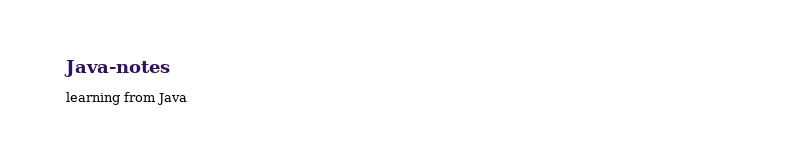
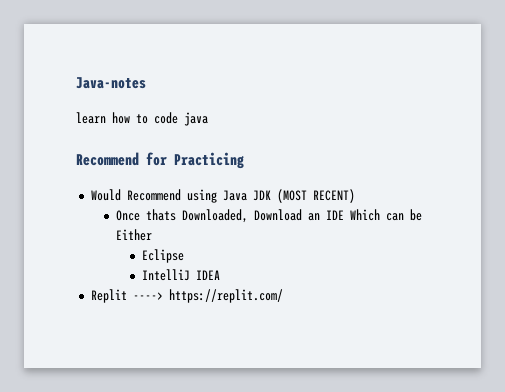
[66,92,187,105] learning from Java -> [76,112,208,126] [76,152,244,169] [90,189,355,203] [116,209,423,223] [116,229,153,241] [141,249,184,263] [141,269,220,281] [90,289,283,303] learn how to code java // Recommend for Practicing // Would Recommend using Java JDK (MOST RECENT) // Once thats Downloaded, Download an IDE Which can be Either // Eclipse // IntelliJ IDEA // Replit ----> https://replit.com/

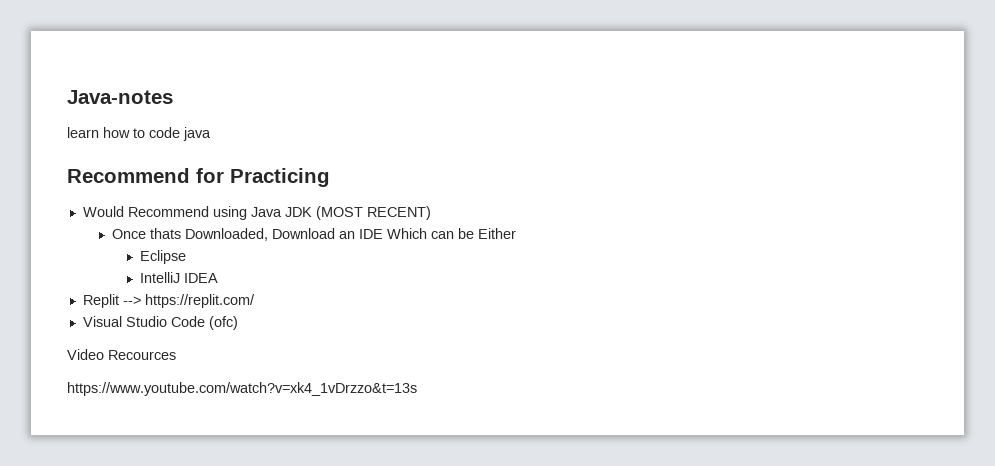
[132,292,163,300] ----> -> [122,296,141,305] -->
(283, 296) none -> [82,316,238,330] [67,349,176,360] [67,382,417,396] // Visual Studio Code (ofc) // Video Recources // https://www.youtube.com/watch?v=xk4_1vDrzzo&t=13s

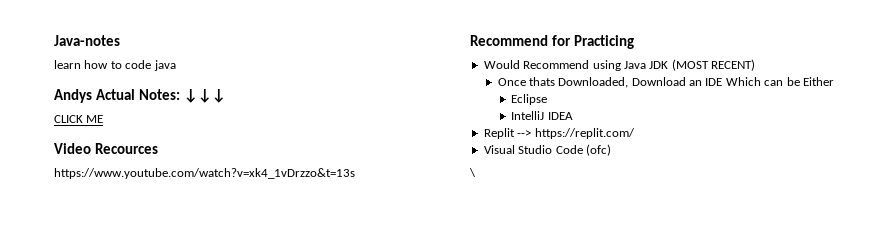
(211, 134) none -> [54,89,226,103] [54,115,104,123] [54,143,158,154] [54,168,355,179] // Andys Actual Notes: ↓↓↓ // CLICK ME // Video Recources // https://www.youtube.com/watch?v=xk4_1vDrzzo&t=13s
[67,349,176,360] [67,382,417,396] Video Recources // https://www.youtube.com/watch?v=xk4_1vDrzzo&t=13s -> [469,168,476,177] \

